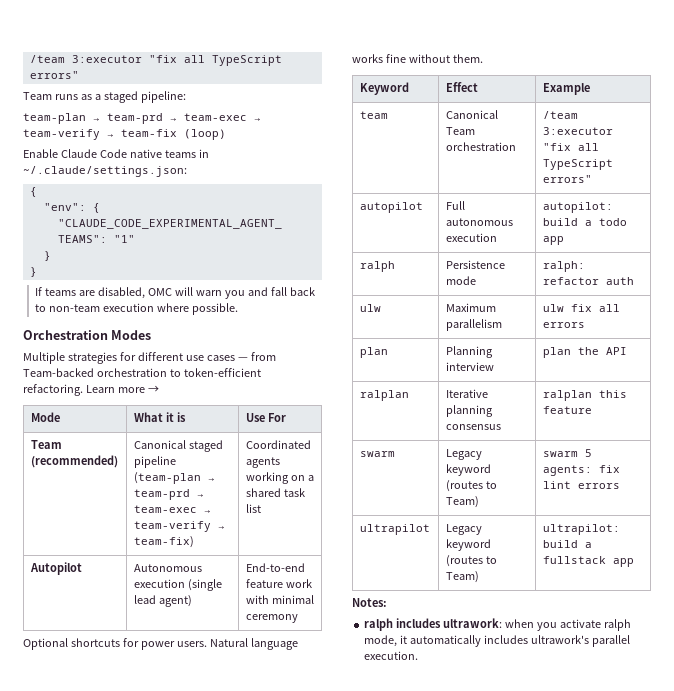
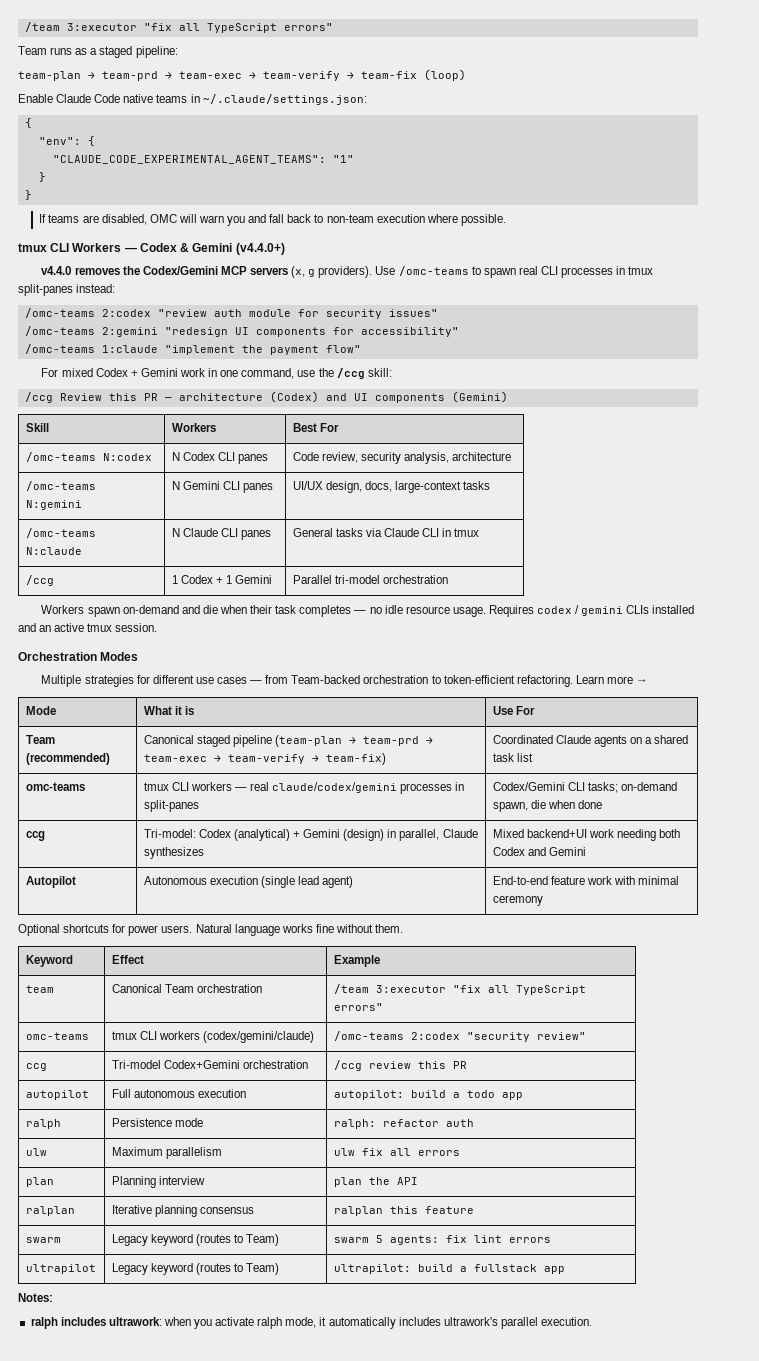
(239, 309) none -> [18,243,285,255] [41,266,654,278] [18,284,116,296] [24,308,438,319] [24,326,459,337] [24,344,361,355] [41,368,392,379] [24,391,508,403] [25,423,49,432] [171,423,216,432] [292,423,339,432] [25,452,152,462] [171,452,269,464] [292,452,512,464] [25,481,96,491] [25,500,82,510] [171,481,274,493] [292,481,491,493] [25,528,96,538] [25,547,82,555] [171,528,272,540] [292,528,480,537] [25,575,54,586] [171,575,273,584] [292,575,448,584] [41,605,695,617] [18,623,158,632] // tmux CLI Workers — Codex & Gemini (v4.4.0+) // v4.4.0 removes the Codex/Gemini MCP servers (x, g providers). Use /omc-teams to spawn real CLI processes in tmux split-panes instead: // /omc-teams 2:codex "review auth module for security issues" // /omc-teams 2:gemini "redesign UI components for accessibility" // /omc-teams 1:claude "implement the payment flow" // For mixed Codex + Gemini work in one command, use the /ccg skill: // /ccg Review this PR — architecture (Codex) and UI components (Gemini) // Skill | Workers | Best For // /omc-teams N:codex | N Codex CLI panes | Code review, security analysis, architecture // /omc-teams N:gemini | N Gemini CLI panes | UI/UX design, docs, large-context tasks // /omc-teams N:claude | N Claude CLI panes | General tasks via Claude CLI in tmux // /ccg | 1 Codex + 1 Gemini | Parallel tri-model orchestration // Workers spawn on-demand and die when their task completes — no idle resource usage. Requires codex / gemini CLIs installed and an active tmux session.
[245,457,280,468] [245,472,289,484] agents working -> [555,735,627,747] Claude agents
(261, 508) none -> [25,782,85,791] [143,782,465,794] [143,800,199,812] [492,782,678,793] [492,800,603,812] [25,831,45,841] [143,829,478,841] [143,847,204,859] [492,829,681,841] [492,847,586,856] // omc-teams | tmux CLI workers — real claude/codex/gemini processes in split-panes | Codex/Gemini CLI tasks; on-demand spawn, die when done // ccg | Tri-model: Codex (analytical) + Gemini (design) in parallel, Claude synthesizes | Mixed backend+UI work needing both Codex and Gemini
(592, 179) none -> [25,1032,89,1040] [111,1031,315,1043] [333,1031,586,1042] [25,1063,47,1071] [111,1060,308,1069] [333,1060,467,1071] // omc-teams | tmux CLI workers (codex/gemini/claude) | /omc-teams 2:codex "security review" // ccg | Tri-model Codex+Gemini orchestration | /ccg review this PR

